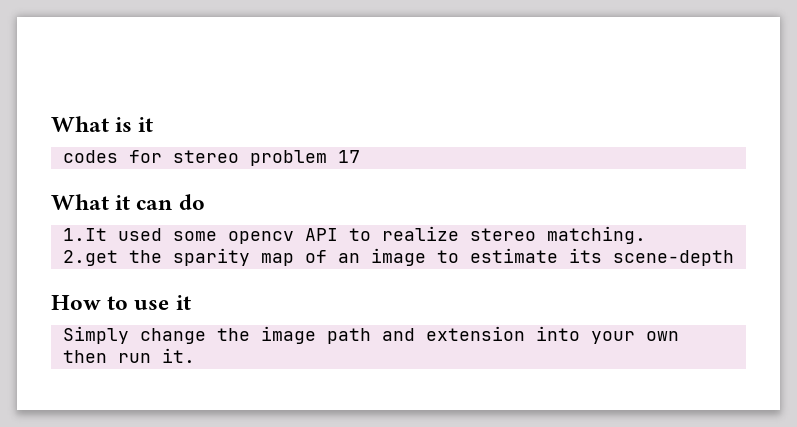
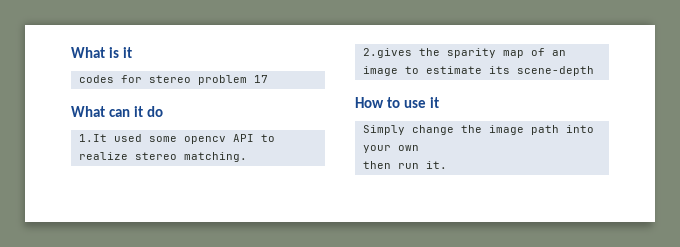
[115,195,173,210] it can -> [108,106,143,117] can it
[63,250,118,266] 2.get -> [362,48,412,58] 2.gives
[382,326,525,341] and extension -> (559, 130) none

